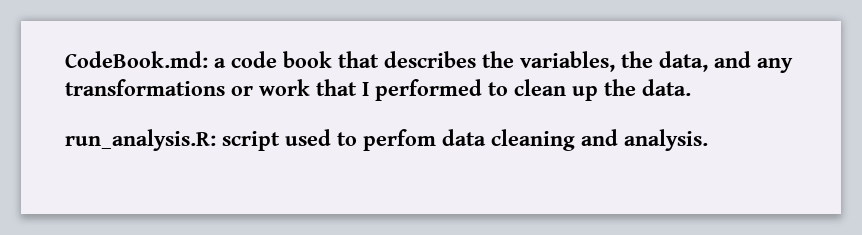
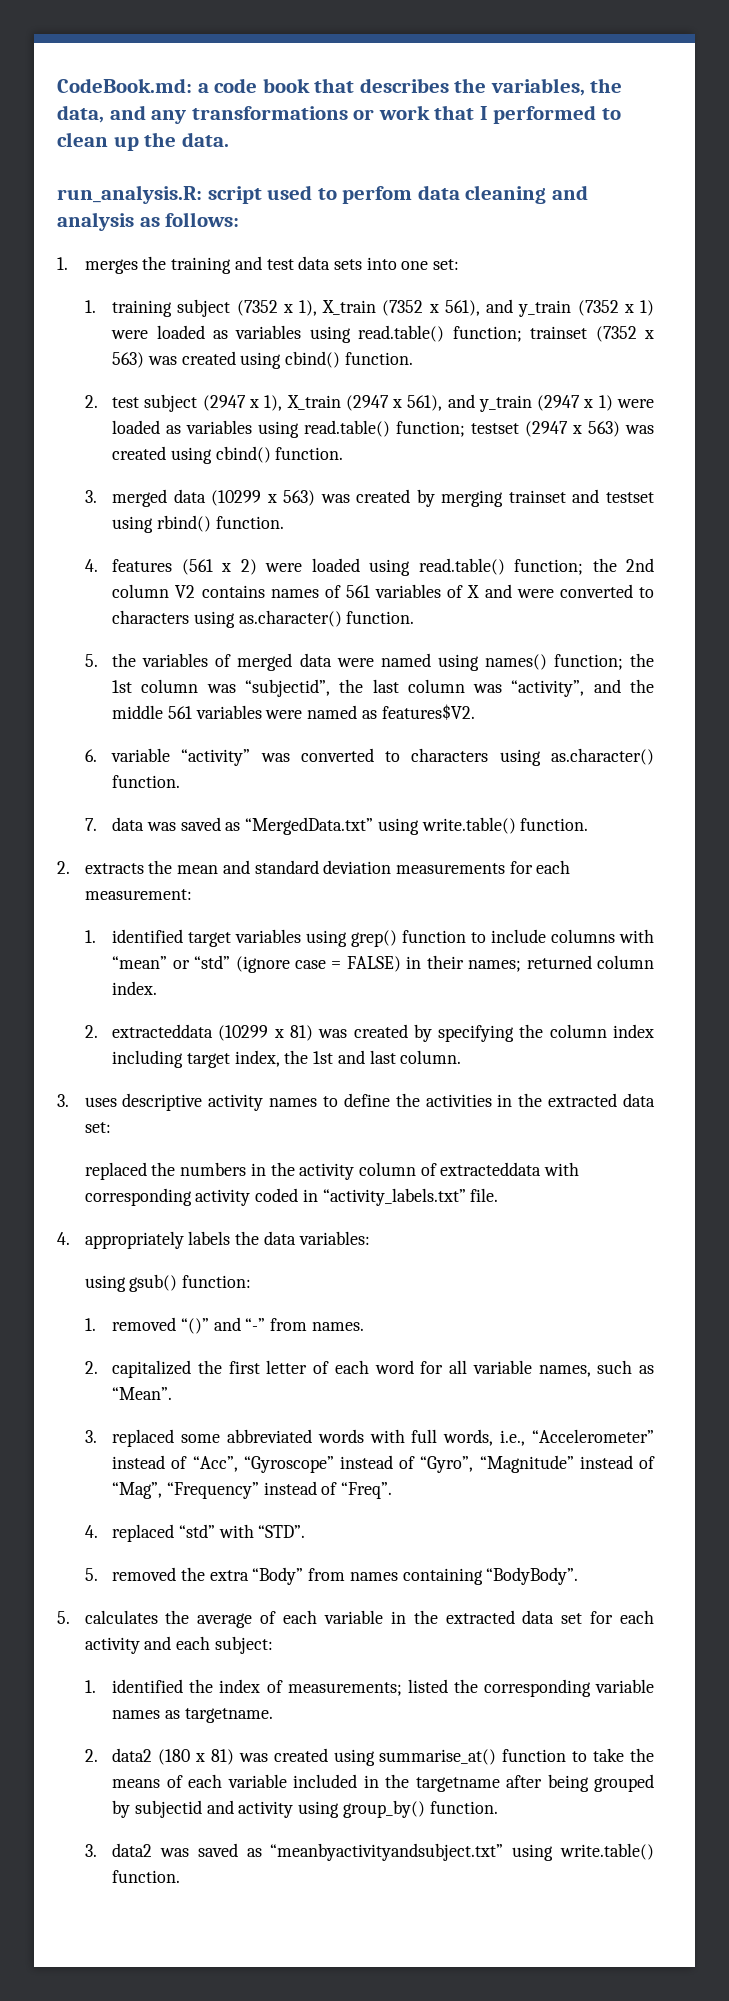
[624,129,708,151] analysis. -> [57,212,240,231] [57,256,460,274] [84,299,654,317] [111,325,654,343] [112,351,413,369] [84,394,654,412] [112,420,654,438] [112,446,344,464] [84,489,654,507] [112,515,284,533] [84,558,654,576] [112,584,654,598] [112,610,415,628] [84,653,655,671] [112,679,654,697] [112,704,475,720] [84,748,654,766] [112,775,181,788] [84,817,589,835] [57,860,571,874] [84,889,192,900] [84,929,654,947] [112,955,654,973] [112,981,158,995] [84,1024,655,1042] [112,1050,462,1068] [57,1093,655,1111] [84,1122,111,1133] [84,1162,580,1180] [84,1188,499,1206] [57,1231,370,1249] [84,1274,252,1292] [84,1317,364,1334] [84,1360,655,1378] [112,1387,173,1400] [84,1429,655,1447] [112,1455,655,1473] [112,1481,393,1499] [84,1524,306,1542] [84,1567,579,1585] [57,1610,654,1628] [84,1636,273,1654] [84,1679,655,1697] [112,1708,273,1723] [84,1748,654,1766] [112,1774,654,1792] [112,1800,498,1818] [84,1843,654,1861] [112,1870,181,1883] analysis as follows: // 1. merges the training and test data sets into one set: // 1. training subject (7352 x 1), X_train (7352 x 561), and y_train (7352 x 1) were loaded as variables using read.table() function; trainset (7352 x 563) was created using cbind() function. // 2. test subject (2947 x 1), X_train (2947 x 561), and y_train (2947 x 1) were loaded as variables using read.table() function; testset (2947 x 563) was created using cbind() function. // 3. merged data (10299 x 563) was created by merging trainset and testset using rbind() function. // 4. features (561 x 2) were loaded using read.table() function; the 2nd column V2 contains names of 561 variables of X and were converted to characters using as.character() function. // 5. the variables of merged data were named using names() function; the 1st column was “subjectid”, the last column was “activity”, and the middle 561 variables were named as features$V2. // 6. variable “activity” was converted to characters using as.character() function. // 7. data was saved as “MergedData.txt” using write.table() function. // 2. extracts the mean and standard deviation measurements for each measurement: // 1. identified target variables using grep() function to include columns with “mean” or “std” (ignore case = FALSE) in their names; returned column index. // 2. extracteddata (10299 x 81) was created by specifying the column index including target index, the 1st and last column. // 3. uses descriptive activity names to define the activities in the extracted data set: // replaced the numbers in the activity column of extracteddata with corresponding activity coded in “activity_labels.txt” file. // 4. appropriately labels the data variables: // using gsub() function: // 1. removed “()” and “-” from names. // 2. capitalized the first letter of each word for all variable names, such as “Mean”. // 3. replaced some abbreviated words with full words, i.e., “Accelerometer” instead of “Acc”, “Gyroscope” instead of “Gyro”, “Magnitude” instead of “Mag”, “Frequency” instead of “Freq”. // 4. replaced “std” with “STD”. // 5. removed the extra “Body” from names containing “BodyBody”. // 5. calculates the average of each variable in the extracted data set for each activity and each subject: // 1. identified the index of measurements; listed the corresponding variable names as targetname. // 2. data2 (180 x 81) was created using summarise_at() function to take the means of each variable included in the targetname after being grouped by subjectid and activity using group_by() function. // 3. data2 was saved as “meanbyactivityandsubject.txt” using write.table() function.

